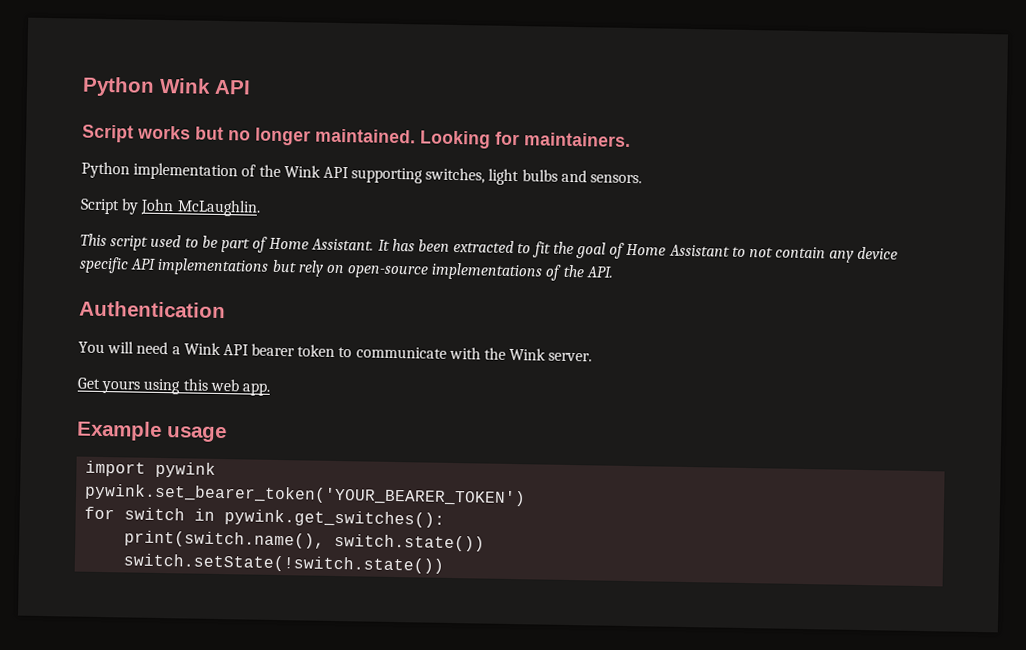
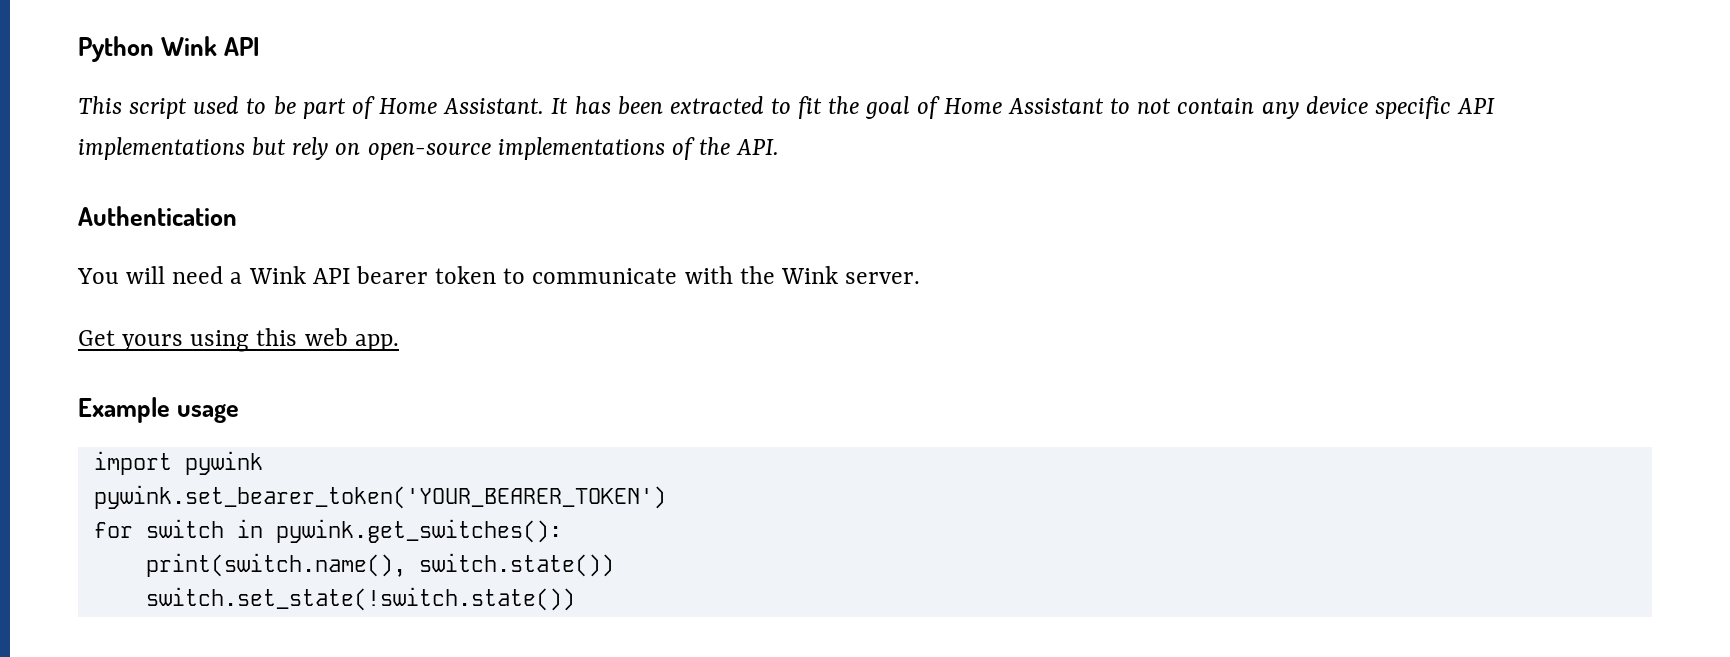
[82,124,631,149] [81,161,643,186] [80,198,261,217] // Script works but no longer maintained. Looking for maintainers. // Python implementation of the Wink API supporting switches, light bulbs and sensors. // Script by John McLaughlin. -> (261, 46) none
[123,553,445,574] switch.setState(!switch.state()) -> [145,587,575,611] switch.set_state(!switch.state())

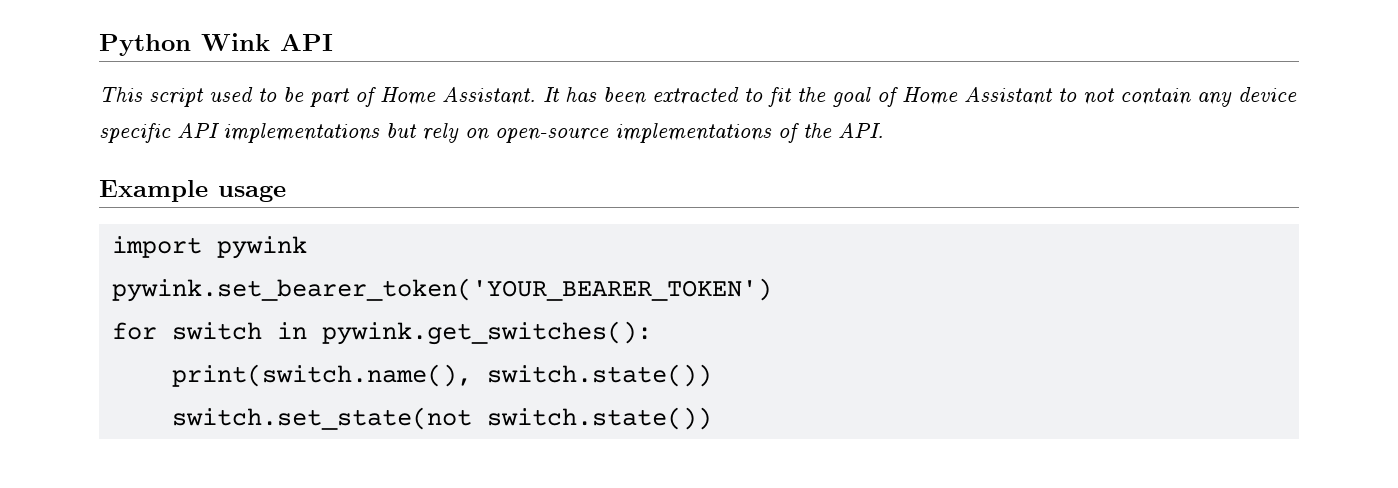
[78,206,237,226] [77,266,921,284] [78,328,399,352] // Authentication // You will need a Wink API bearer token to communicate with the Wink server. // Get yours using this web app. -> (884, 130) none
[145,587,575,611] switch.set_state(!switch.state()) -> [171,407,712,430] switch.set_state(not switch.state())

